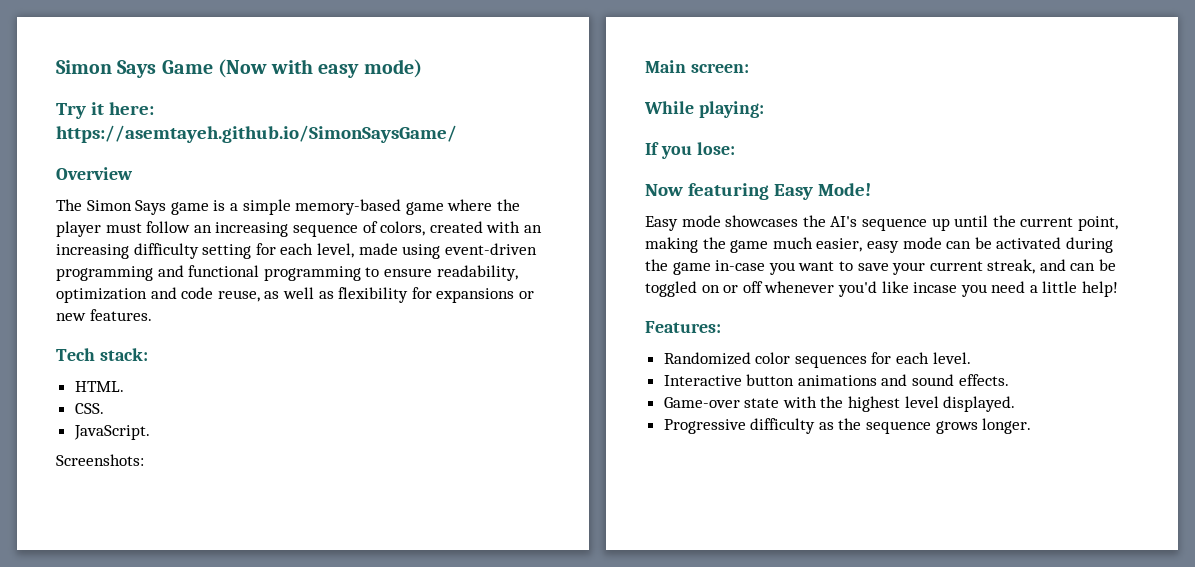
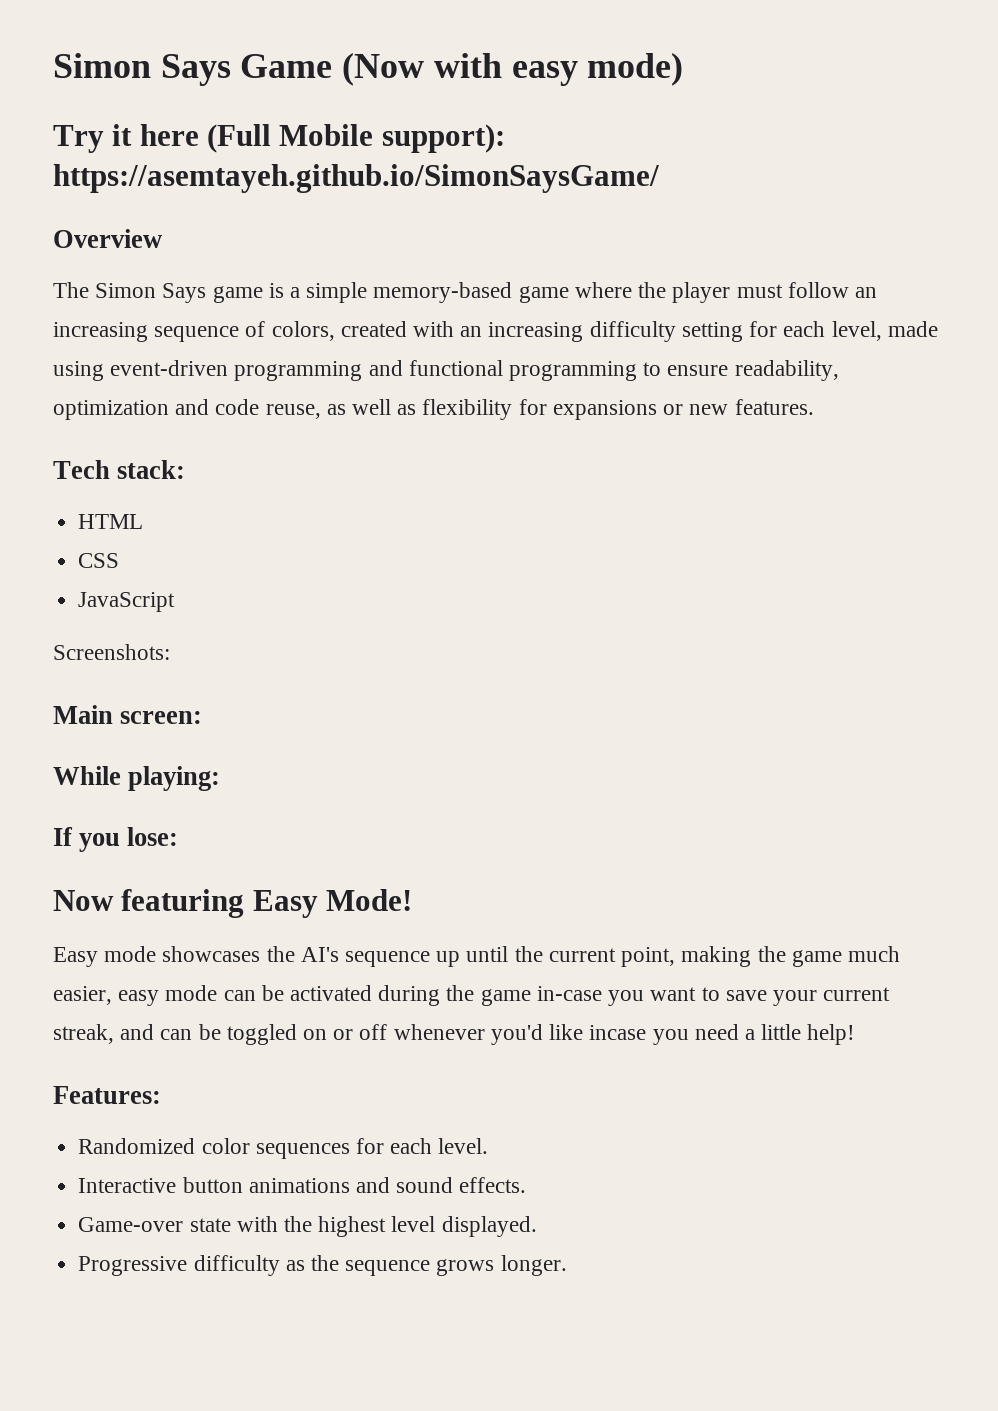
[108,102,154,115] here: -> [139,124,505,153] here (Full Mobile support):
[74,381,124,392] [74,403,104,414] [73,425,150,440] HTML. // CSS. // JavaScript. -> [78,514,144,529] [78,553,120,568] [78,592,176,612] HTML // CSS // JavaScript

